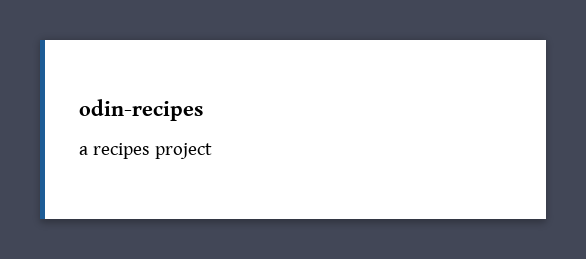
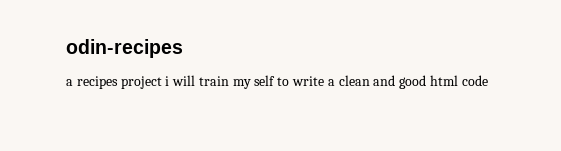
(212, 151) none -> [165,75,488,89] i will train my self to write a clean and good html code

